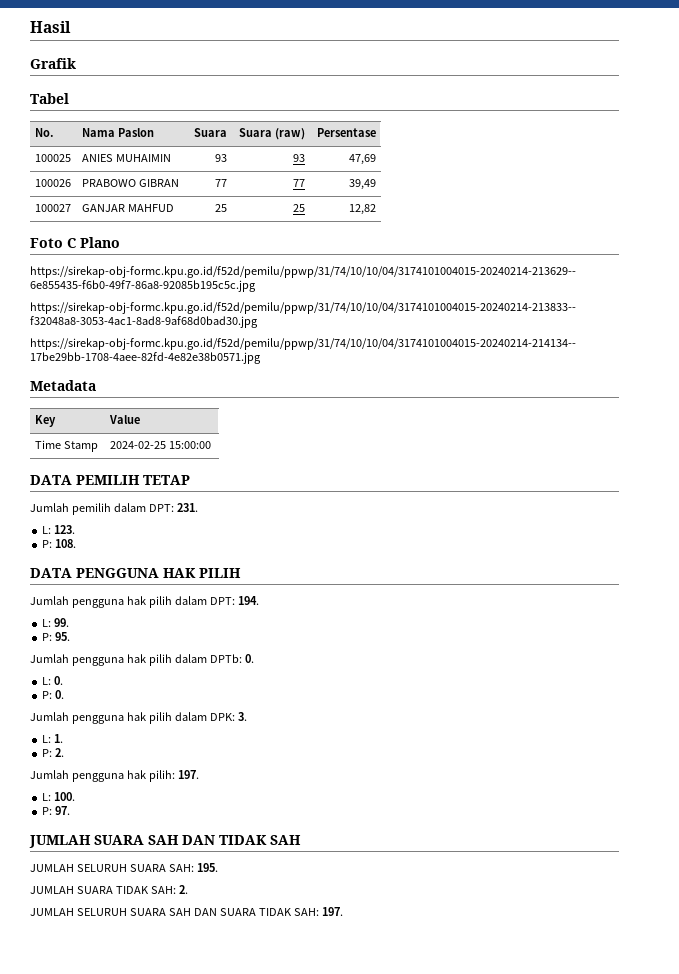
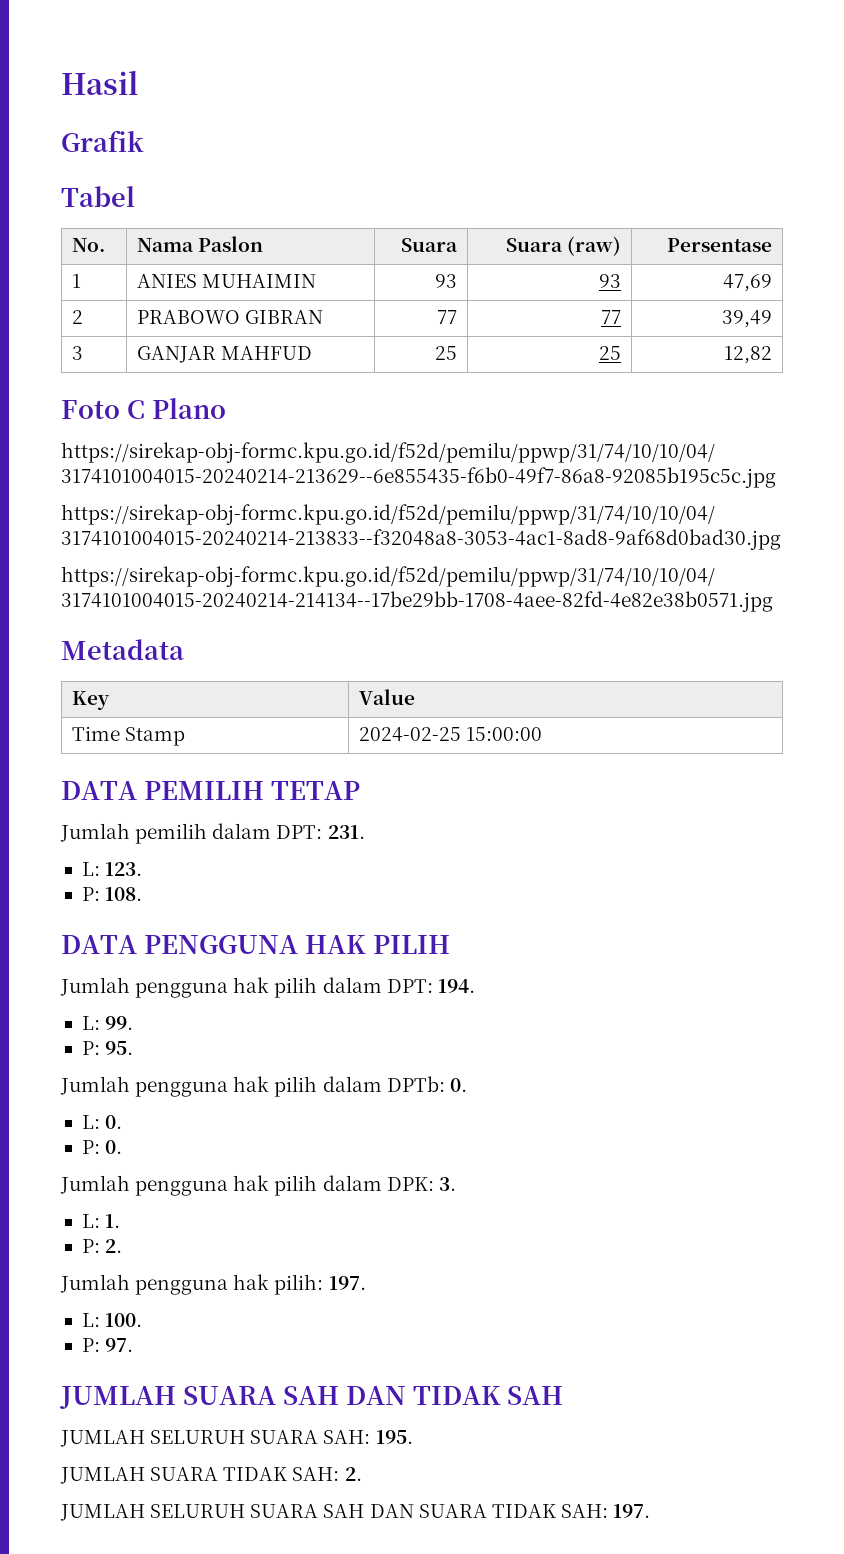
[35,154,72,162] 100025 -> [71,274,81,288] 1
[35,179,72,187] 100026 -> [71,310,83,324] 2
[35,204,72,212] 100027 -> [71,346,83,360] 3

